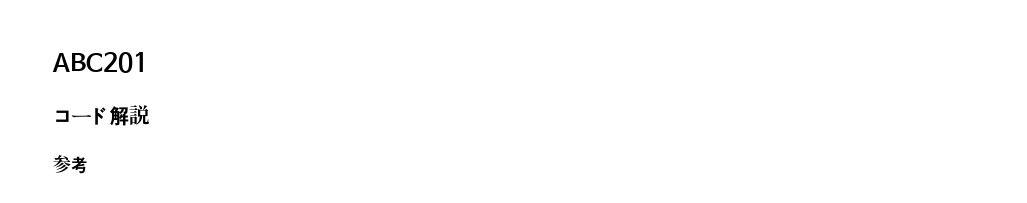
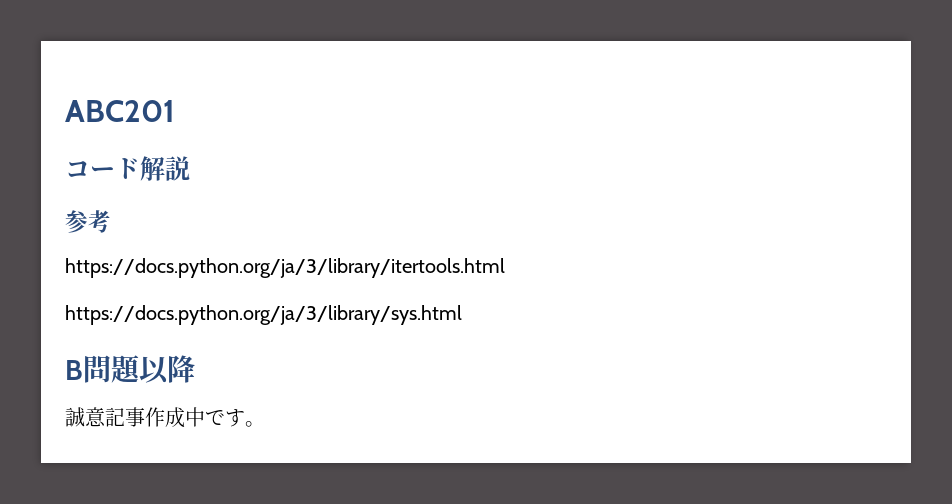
(87, 165) none -> [65,258,505,278] [65,305,462,325] [65,355,195,384] [65,407,265,428] // https://docs.python.org/ja/3/library/itertools.html // https://docs.python.org/ja/3/library/sys.html // B問題以降 // 誠意記事作成中です。

